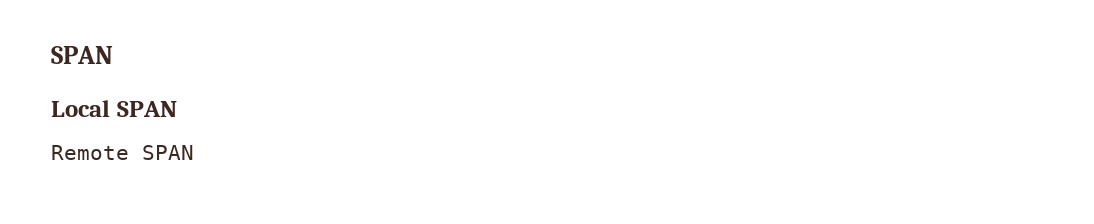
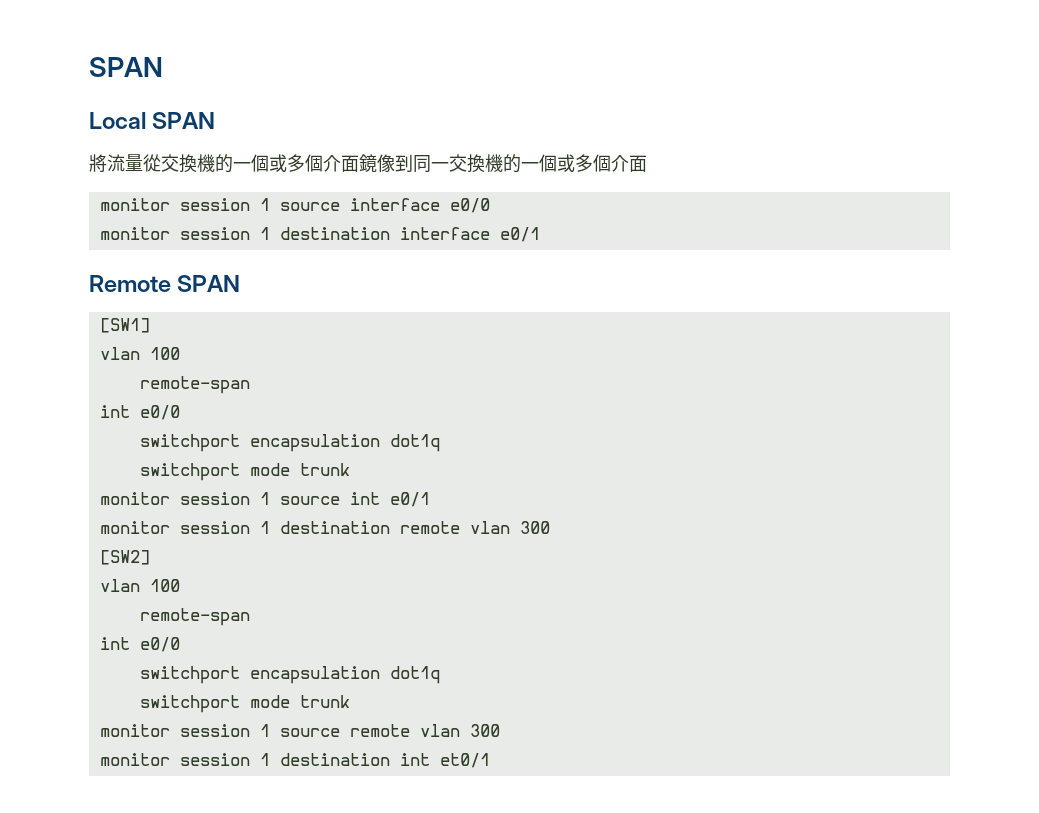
[51,145,194,160] Remote SPAN -> [89,154,647,173] [99,198,490,213] [99,227,540,242] [89,275,241,292] [99,318,150,333] [99,347,180,360] [139,376,250,394] [99,405,180,420] [139,434,440,452] [139,463,350,481] [99,492,430,507] [99,521,550,534] [99,550,150,565] [99,579,180,592] [139,608,250,626] [99,637,180,652] [139,666,440,684] [139,695,350,713] [99,724,500,737] [99,753,490,768] 將流量從交換機的一個或多個介面鏡像到同一交換機的一個或多個介面 // monitor session 1 source interface e0/0 // monitor session 1 destination interface e0/1 // Remote SPAN // [SW1] // vlan 100 // remote-span // int e0/0 // switchport encapsulation dot1q // switchport mode trunk // monitor session 1 source int e0/1 // monitor session 1 destination remote vlan 300 // [SW2] // vlan 100 // remote-span // int e0/0 // switchport encapsulation dot1q // switchport mode trunk // monitor session 1 source remote vlan 300 // monitor session 1 destination int et0/1

